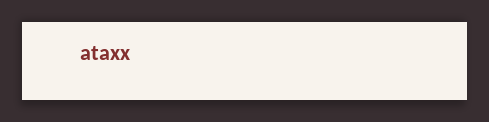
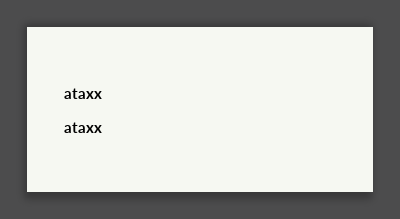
[80,46,130,60] ataxx -> [64,88,102,99] [64,122,102,133] ataxx // ataxx

